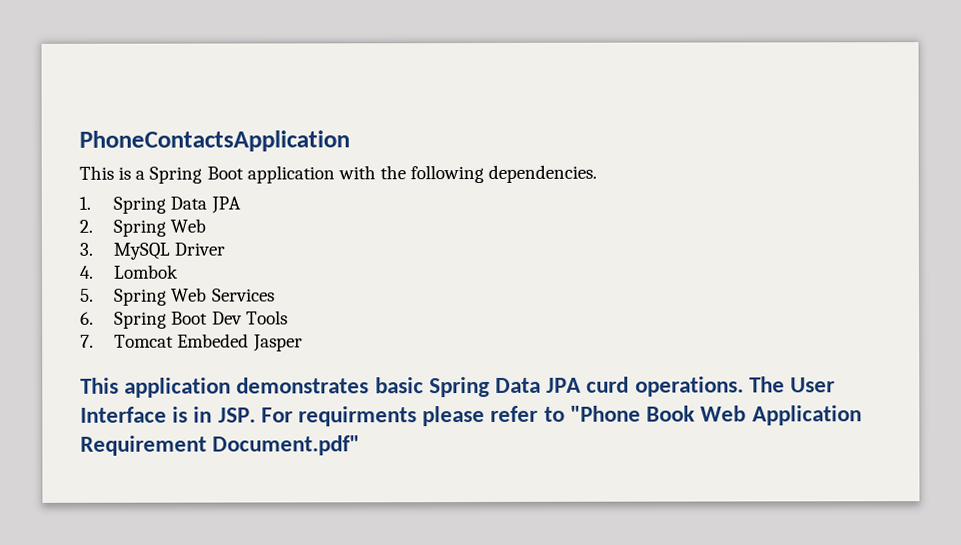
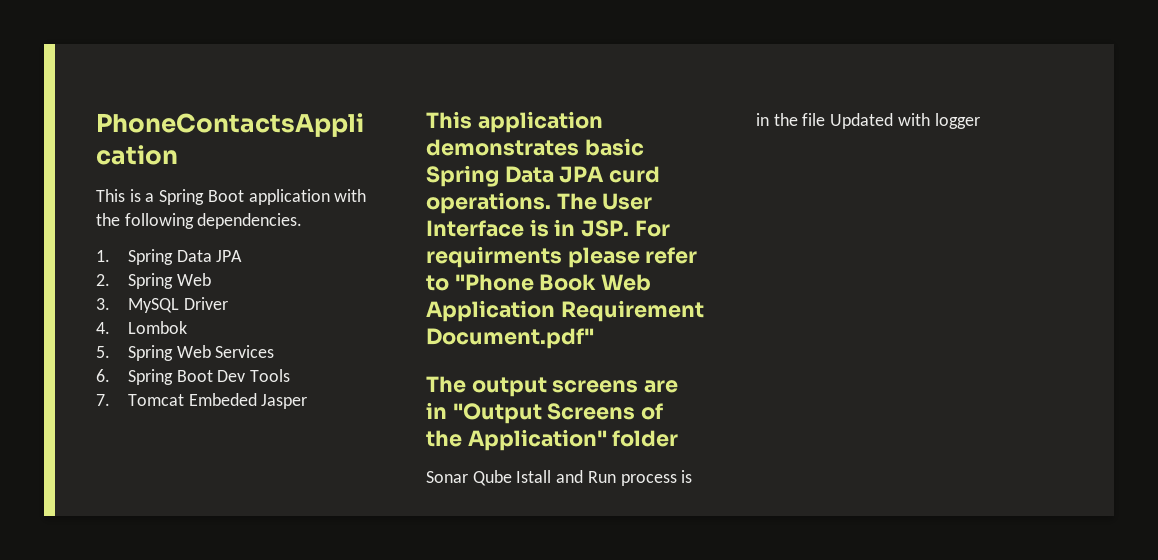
(361, 445) none -> [426,376,679,397] [426,402,664,424] [426,429,679,451] [426,470,693,486] [756,113,980,129] // The output screens are in "Output Screens of the Application" folder // Sonar Qube Istall and Run process is in the file Updated with logger

